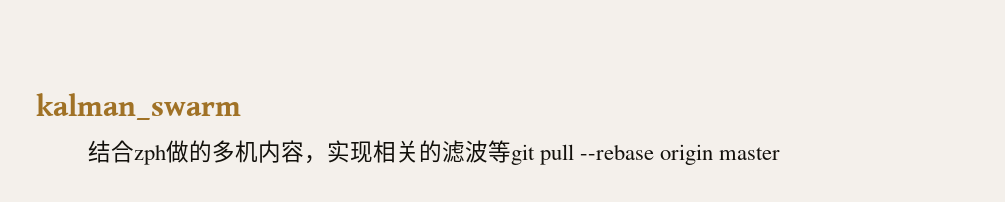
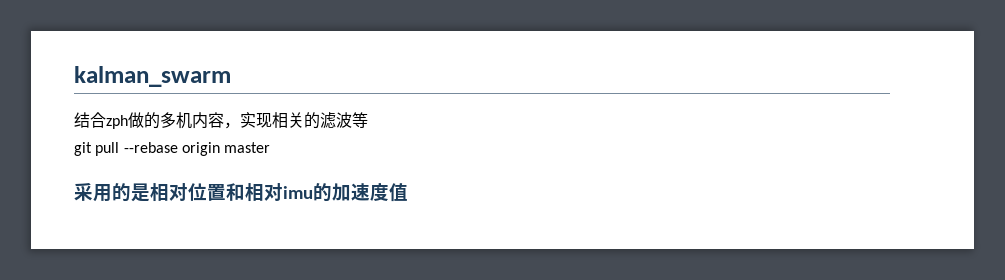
(511, 151) none -> (368, 120) //
(780, 153) none -> [74,183,408,202] // 采用的是相对位置和相对imu的加速度值

